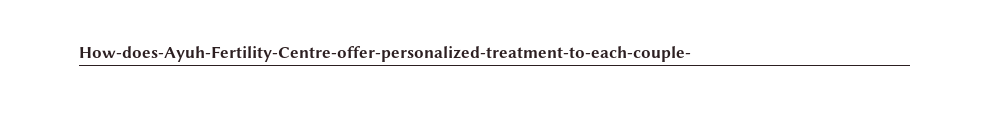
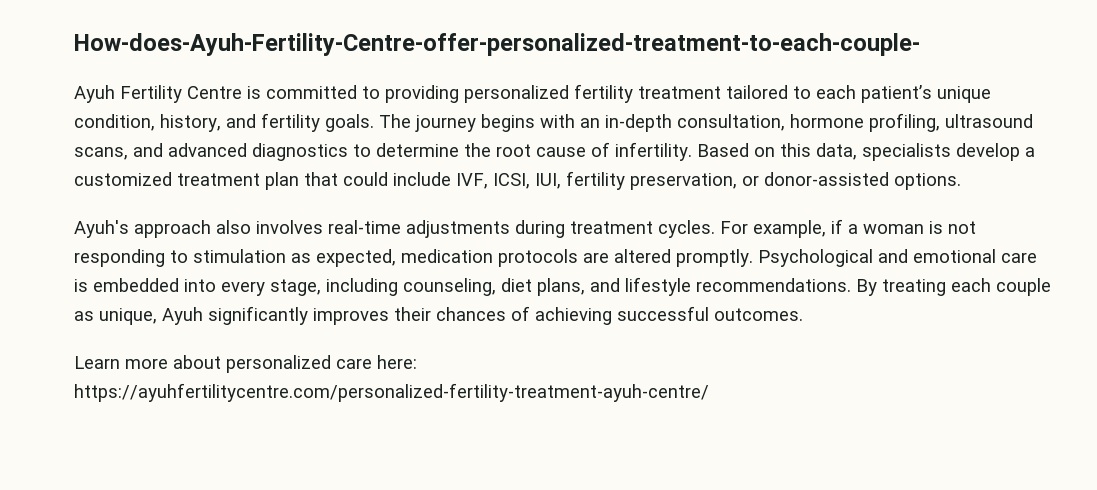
(691, 54) none -> [74,84,991,103] [74,113,1033,132] [74,142,1035,161] [74,171,961,190] [74,219,976,238] [74,249,1037,267] [74,277,1051,296] [74,306,803,325] [74,355,417,373] [74,383,709,402] // Ayuh Fertility Centre is committed to providing personalized fertility treatment tailored to each patient’s unique condition, history, and fertility goals. The journey begins with an in-depth consultation, hormone profiling, ultrasound scans, and advanced diagnostics to determine the root cause of infertility. Based on this data, specialists develop a customized treatment plan that could include IVF, ICSI, IUI, fertility preservation, or donor-assisted options. // Ayuh's approach also involves real-time adjustments during treatment cycles. For example, if a woman is not responding to stimulation as expected, medication protocols are altered promptly. Psychological and emotional care is embedded into every stage, including counseling, diet plans, and lifestyle recommendations. By treating each couple as unique, Ayuh significantly improves their chances of achieving successful outcomes. // Learn more about personalized care here: https://ayuhfertilitycentre.com/personalized-fertility-treatment-ayuh-centre/

